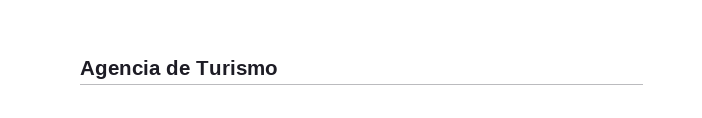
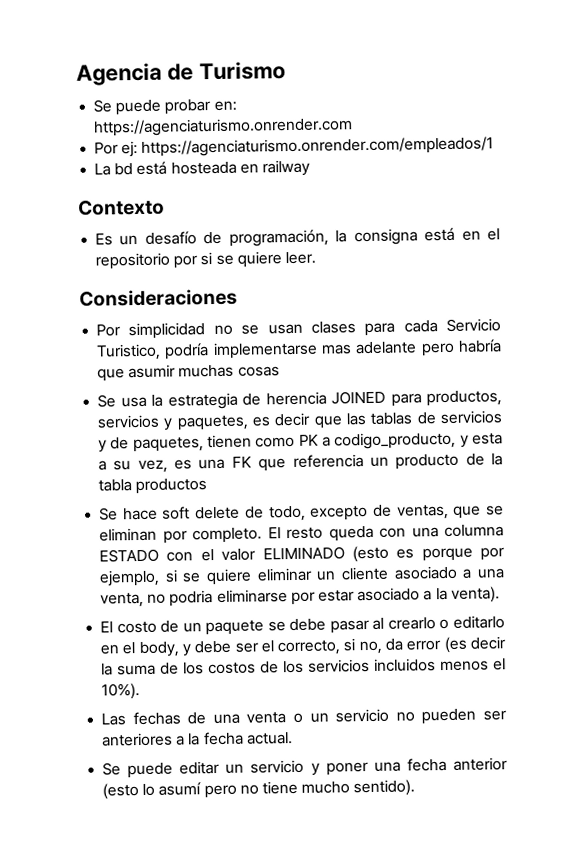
(278, 67) none -> [93,99,237,116] [93,117,354,137] [94,136,495,158] [94,159,310,177] [78,199,165,216] [95,227,500,247] [95,251,316,270] [79,288,238,307] [96,318,501,340] [96,339,502,361] [97,364,280,382] [97,390,502,410] [97,410,502,431] [98,431,503,453] [98,453,503,474] [98,478,208,495] [99,503,504,522] [99,524,504,544] [99,545,505,563] [99,565,505,587] [100,586,500,608] [100,615,505,636] [100,636,506,658] [101,658,506,676] [101,683,141,700] [101,708,507,726] [102,731,293,747] [102,757,508,779] [102,779,416,800] // Se puede probar en: https://agenciaturismo.onrender.com // Por ej: https://agenciaturismo.onrender.com/empleados/1 // La bd está hosteada en railway // Contexto // Es un desafío de programación, la consigna está en el repositorio por si se quiere leer. // Consideraciones // Por simplicidad no se usan clases para cada Servicio Turistico, podría implementarse mas adelante pero habría que asumir muchas cosas // Se usa la estrategia de herencia JOINED para productos, servicios y paquetes, es decir que las tablas de servicios y de paquetes, tienen como PK a codigo_producto, y esta a su vez, es una FK que referencia un producto de la tabla productos // Se hace soft delete de todo, excepto de ventas, que se eliminan por completo. El resto queda con una columna ESTADO con el valor ELIMINADO (esto es porque por ejemplo, si se quiere eliminar un cliente asociado a una venta, no podria eliminarse por estar asociado a la venta). // El costo de un paquete se debe pasar al crearlo o editarlo en el body, y debe ser el correcto, si no, da error (es decir la suma de los costos de los servicios incluidos menos el 10%). // Las fechas de una venta o un servicio no pueden ser anteriores a la fecha actual. // Se puede editar un servicio y poner una fecha anterior (esto lo asumí pero no tiene mucho sentido).

